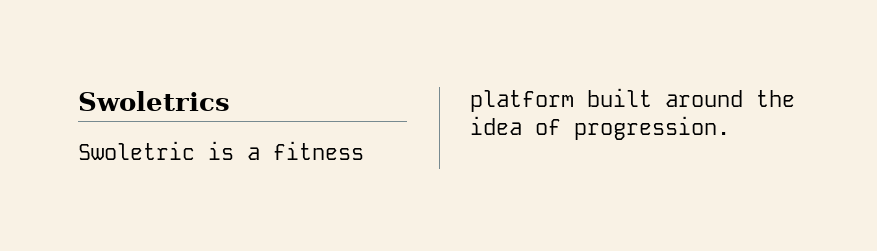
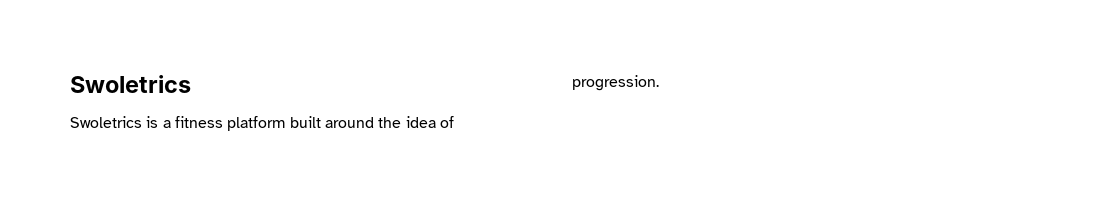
[78,141,195,160] Swoletric -> [70,116,142,128] Swoletrics

